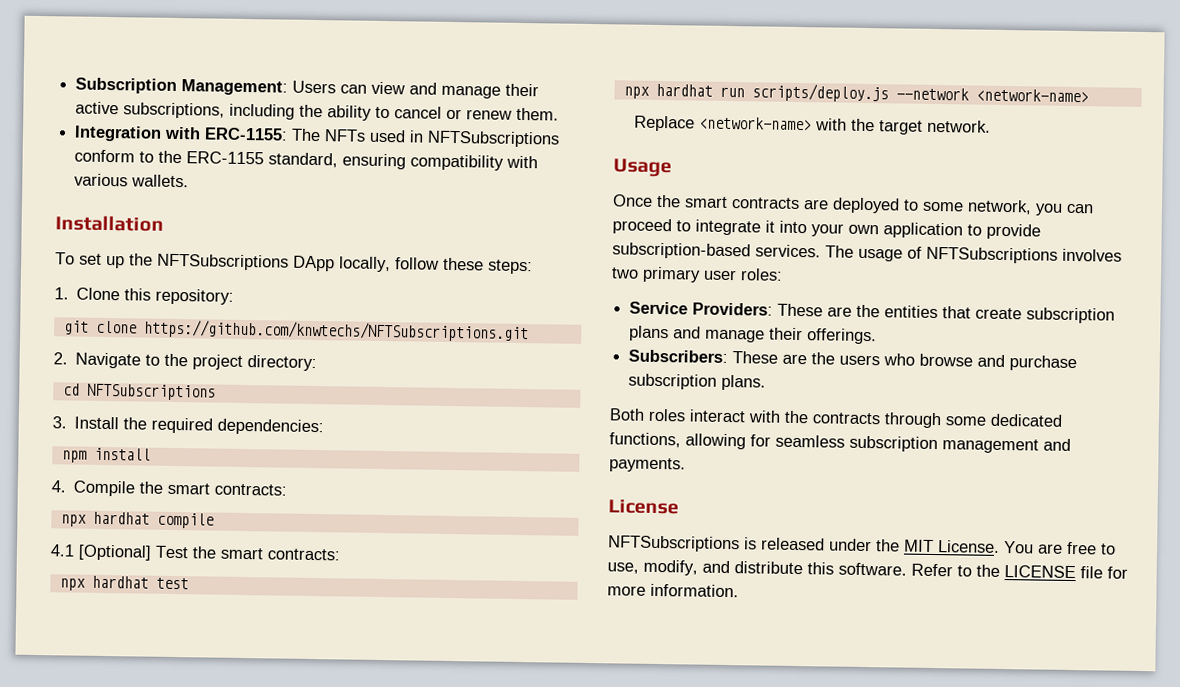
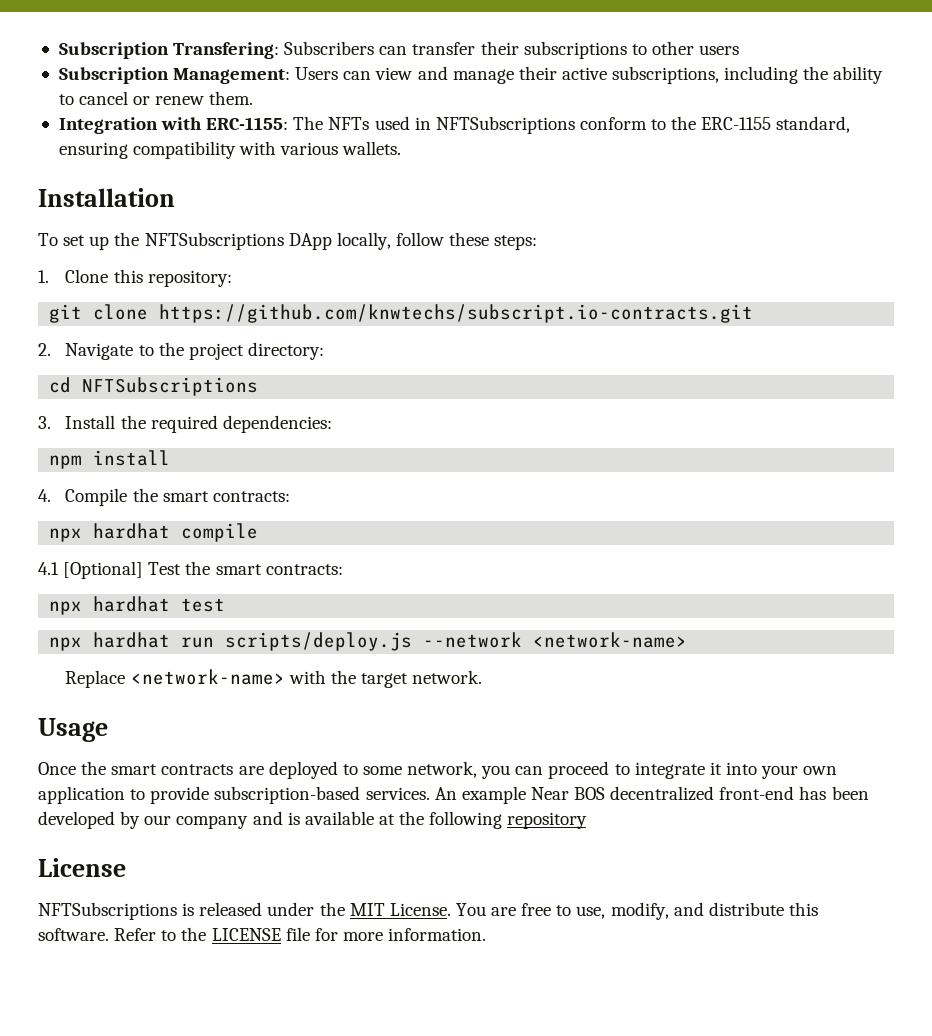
[75,77,178,94] Subscription -> [58,41,740,59] [58,67,169,84] Subscription Transfering: Subscribers can transfer their subscriptions to other users // Subscription
[143,319,529,343] https://github.com/knwtechs/NFTSubscriptions.git -> [159,304,754,323] https://github.com/knwtechs/subscript.io-contracts.git
[825,245,1122,264] [611,266,783,283] [629,301,1116,324] [629,325,878,345] [628,349,1078,372] [628,373,767,391] [609,408,1063,429] [609,432,1071,454] [609,457,686,473] The usage of NFTSubscriptions involves two primary user roles: // Service Providers: These are the entities that create subscription plans and manage their offerings. // Subscribers: These are the users who browse and purchase subscription plans. // Both roles interact with the contracts through some dedicated functions, allowing for seamless subscription management and payments. -> [434,786,869,804] [38,811,588,829] An example Near BOS decentralized front-end has been developed by our company and is available at the following repository

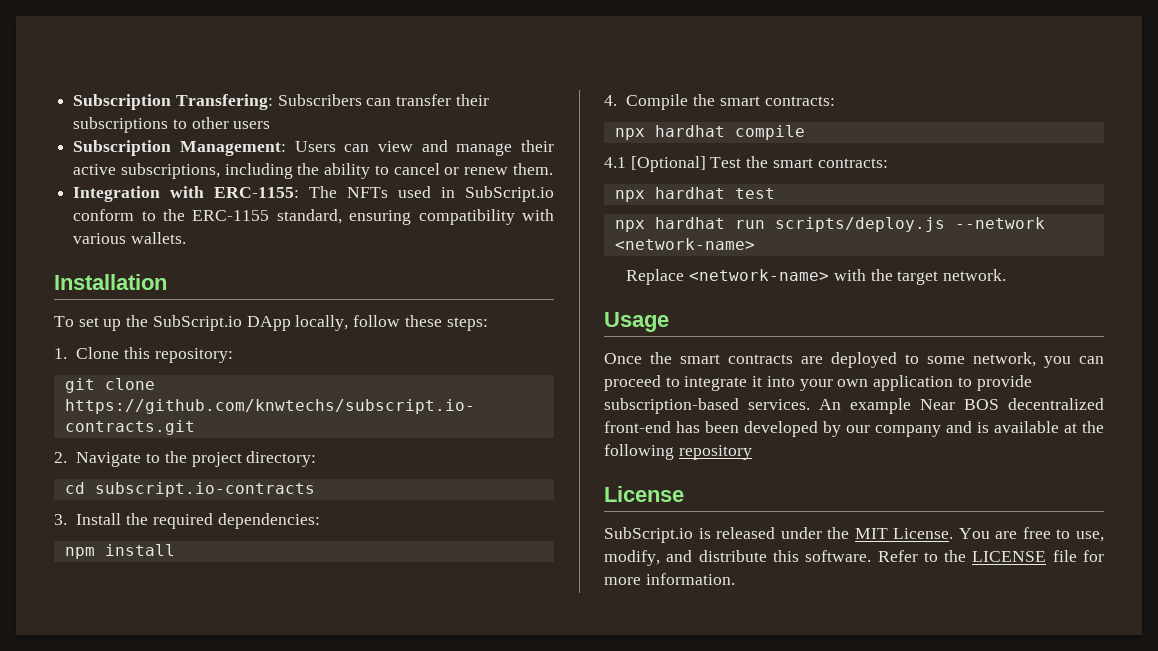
[435,116,575,134] NFTSubscriptions -> [465,186,554,202] SubScript.io
[144,232,284,250] NFTSubscriptions -> [152,315,242,331] SubScript.io
[82,377,259,396] NFTSubscriptions -> [94,482,315,497] subscript.io-contracts
[38,902,177,920] NFTSubscriptions -> [604,527,693,543] SubScript.io

